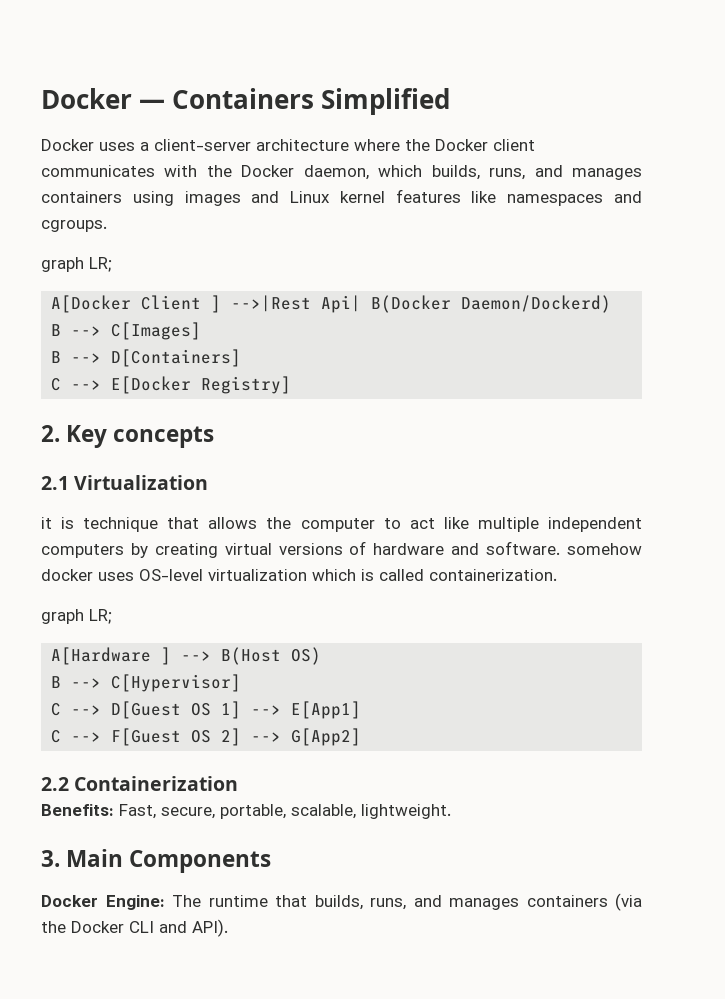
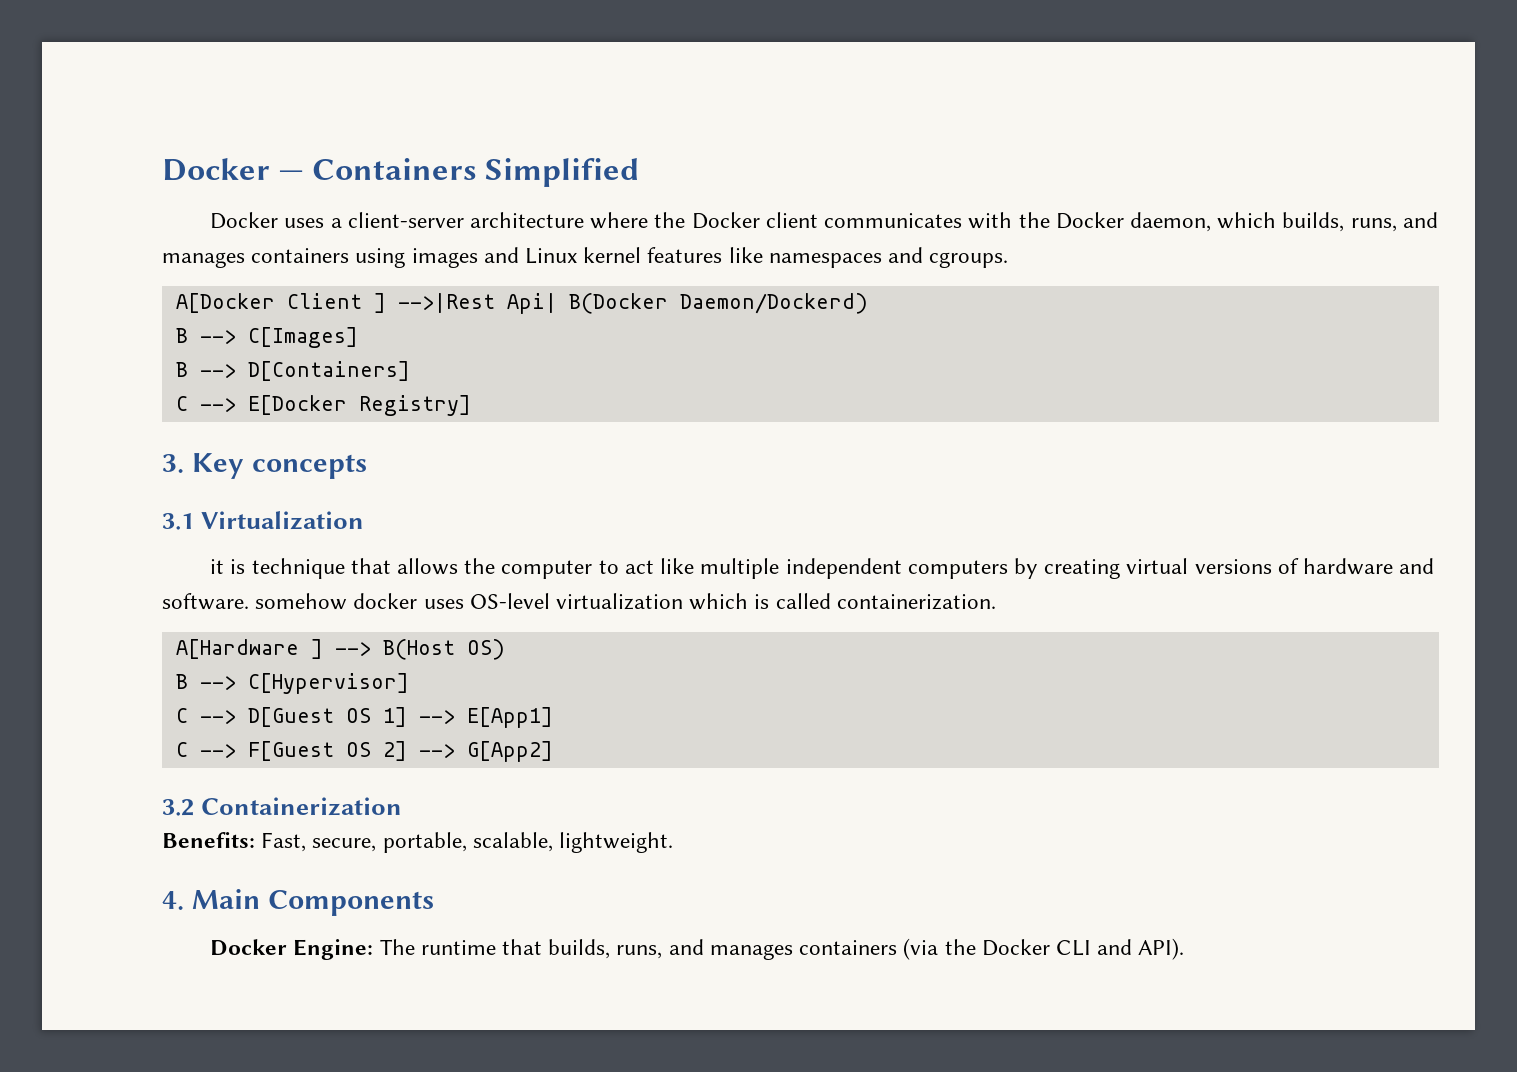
[41,257,112,272] // graph LR; -> (1009, 260) none
[41,425,60,442] 2. -> [162,454,184,473] 3.
[41,476,69,490] 2.1 -> [162,513,194,530] 3.1
[41,609,112,624] // graph LR; -> (996, 602) none
[41,777,69,791] 2.2 -> [162,799,194,816] 3.2
[41,850,60,867] 3. -> [162,891,184,910] 4.

